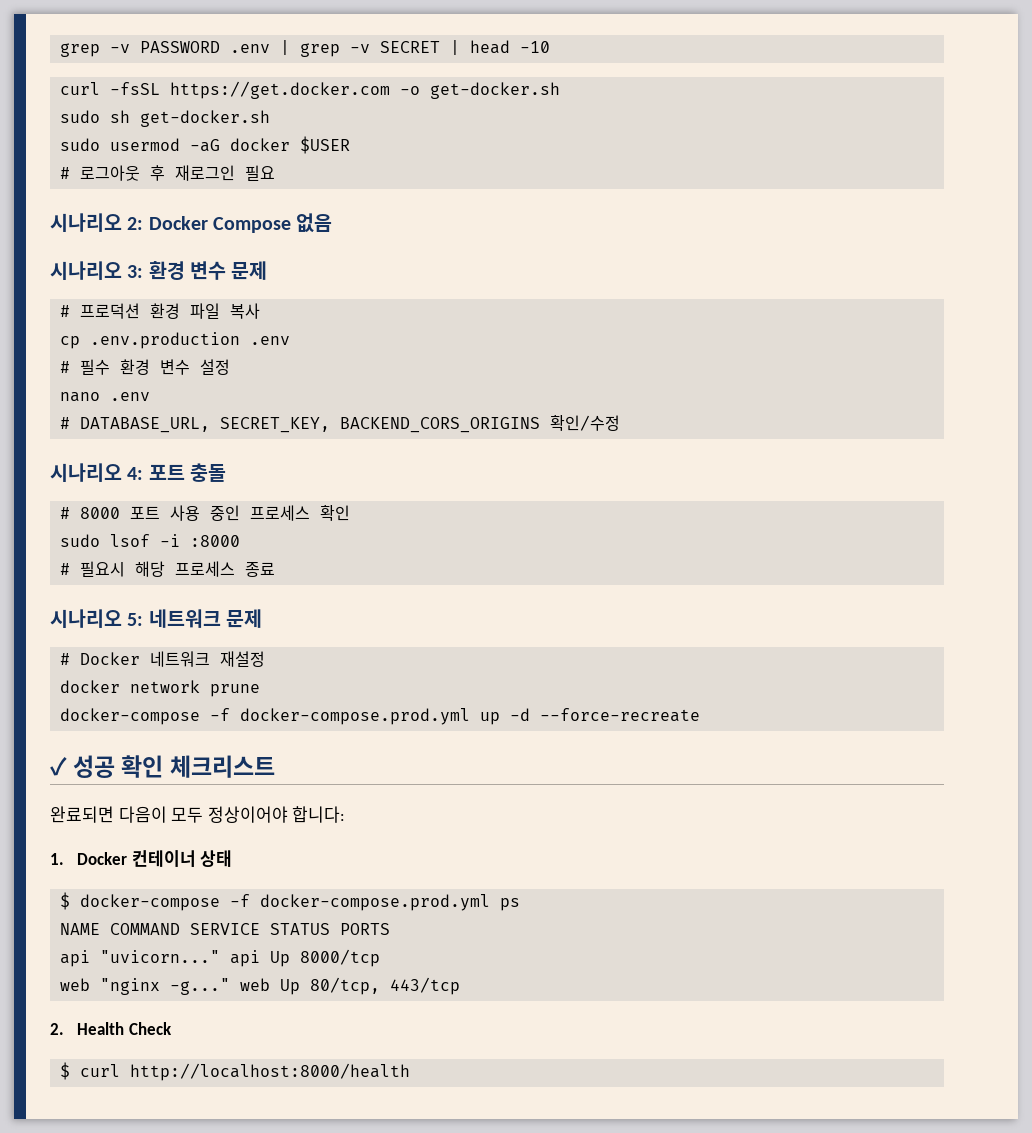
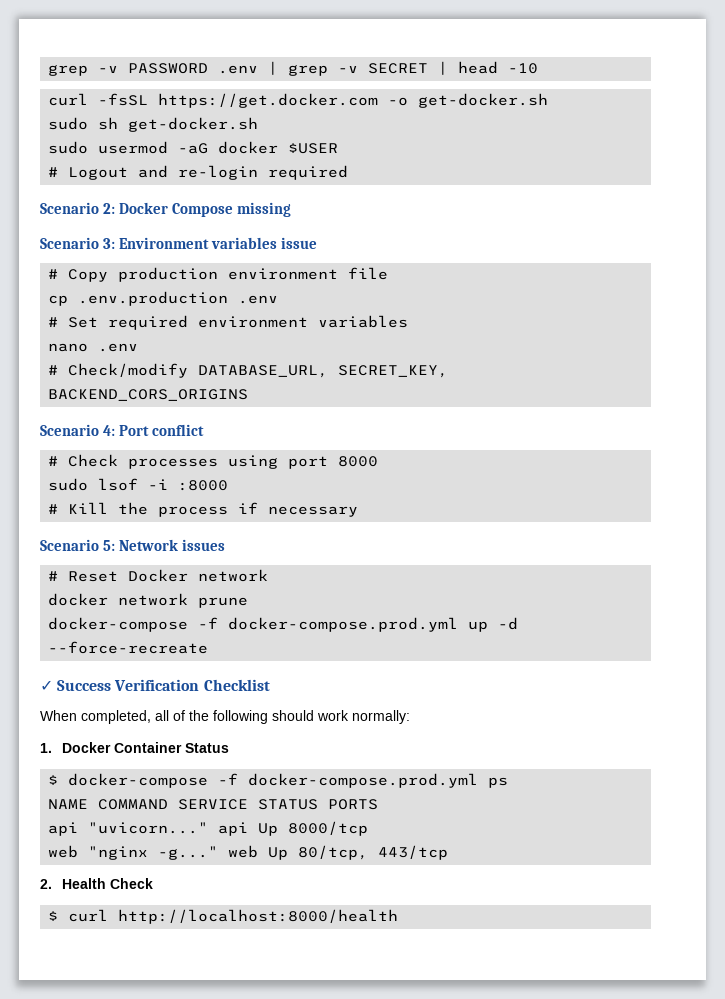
[80,165,276,181] [50,213,333,233] [50,261,268,280] [60,303,261,319] 로그아웃 후 재로그인 필요 // 시나리오 2: Docker Compose 없음 // 시나리오 3: 환경 변수 문제 // # 프로덕션 환경 파일 복사 -> [68,165,349,180] [40,202,292,217] [40,237,318,249] [48,267,389,282] Logout and re-login required // Scenario 2: Docker Compose missing // Scenario 3: Environment variables issue // # Copy production environment file
[80,359,231,375] 필수 환경 변수 설정 -> [68,315,409,330] Set required environment variables
(71, 423) none -> [68,363,189,378] Check/modify
[550,415,621,431] [50,463,226,482] [60,505,351,521] 확인/수정 // 시나리오 4: 포트 충돌 // # 8000 포트 사용 중인 프로세스 확인 -> [40,424,205,436] [48,454,379,469] // Scenario 4: Port conflict // # Check processes using port 8000
[80,561,276,577] [50,609,262,628] [60,651,266,667] 필요시 해당 프로세스 종료 // 시나리오 5: 네트워크 문제 // # Docker 네트워크 재설정 -> [68,502,359,517] [40,539,226,551] [48,569,269,582] Kill the process if necessary // Scenario 5: Network issues // # Reset Docker network
[73,755,275,778] [50,806,346,823] 성공 확인 체크리스트 // 완료되면 다음이 모두 정상이어야 합니다: -> [57,679,270,691] [40,710,410,724] Success Verification Checklist // When completed, all of the following should work normally:
[131,850,233,867] 컨테이너 상태 -> [113,742,229,753] Container Status

